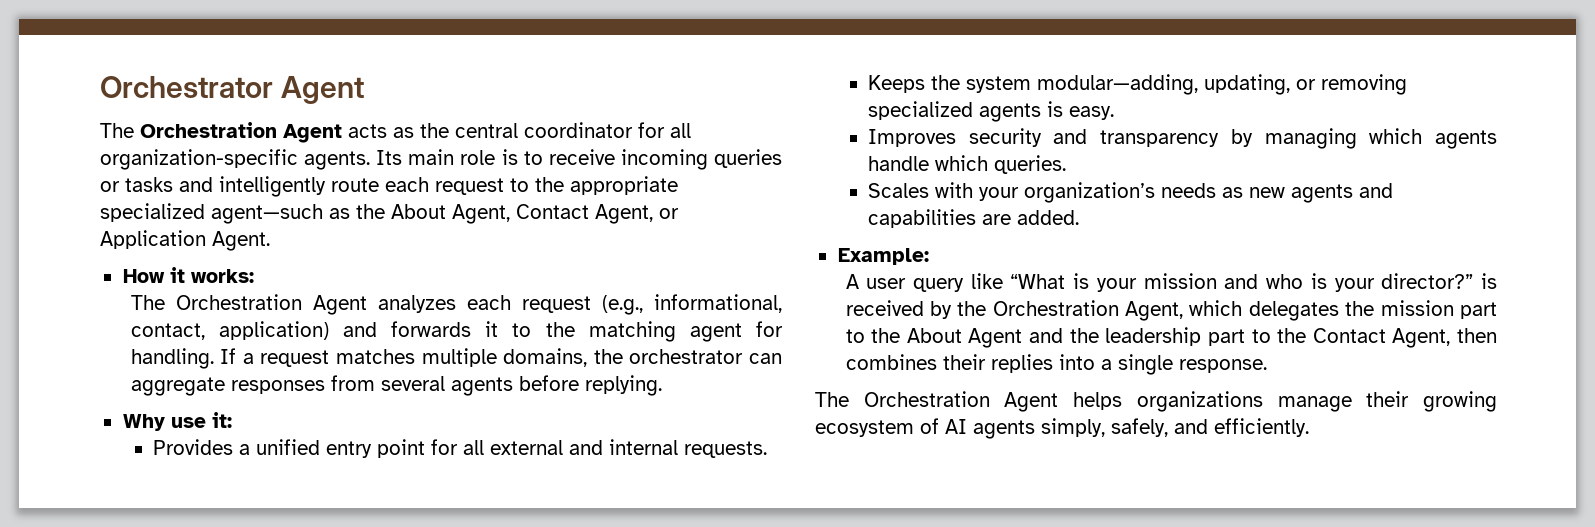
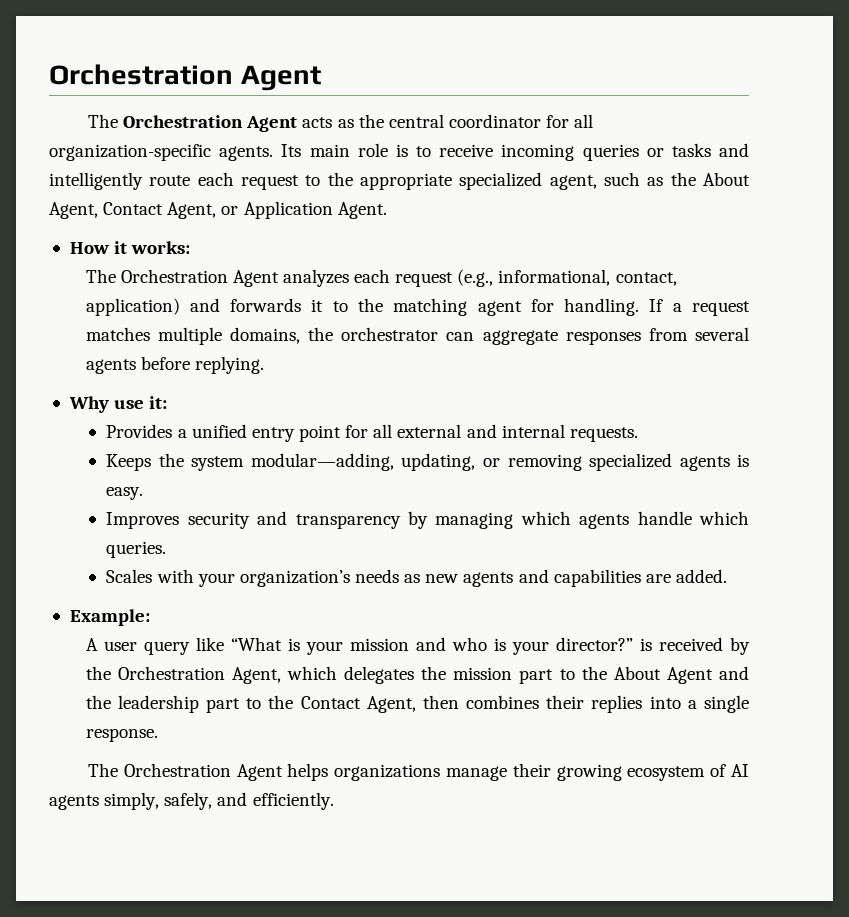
[100,76,273,98] Orchestrator -> [49,64,233,85] Orchestration
[211,204,323,224] agent—such -> [549,172,640,190] agent, such

